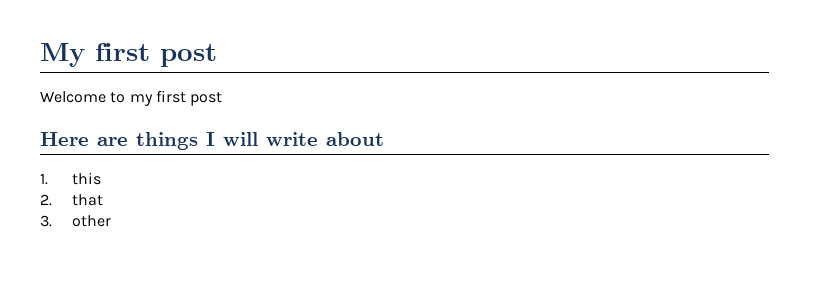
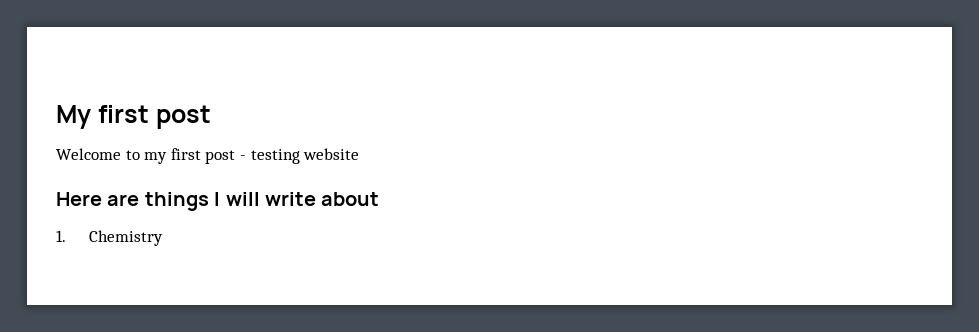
(223, 99) none -> [239,148,360,164] - testing website
[71,172,101,185] [40,194,103,206] [40,215,111,227] this // 2. that // 3. other -> [88,230,163,246] Chemistry

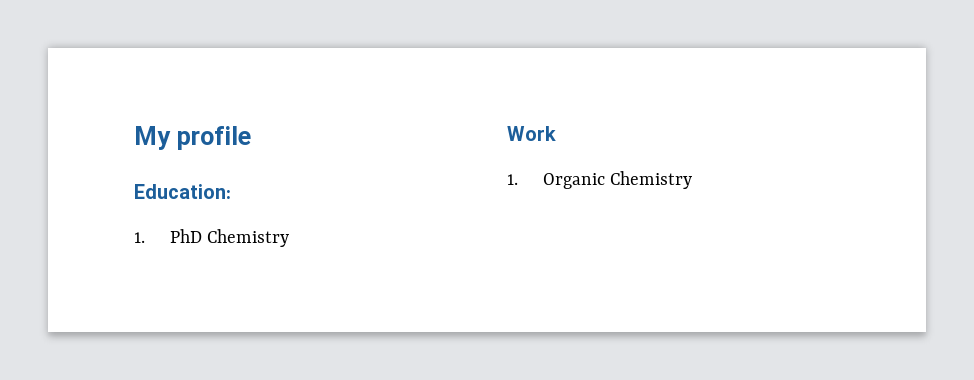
[97,105,211,129] [56,148,360,164] [56,192,380,211] [56,230,163,246] first post // Welcome to my first post - testing website // Here are things I will write about // 1. Chemistry -> [176,126,251,150] [134,184,231,199] [134,229,290,247] [507,126,556,141] [507,171,693,189] profile // Education: // 1. PhD Chemistry // Work // 1. Organic Chemistry

